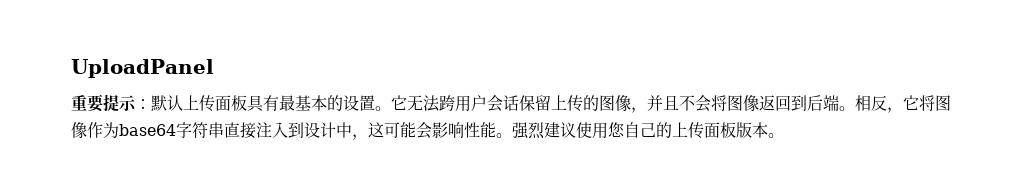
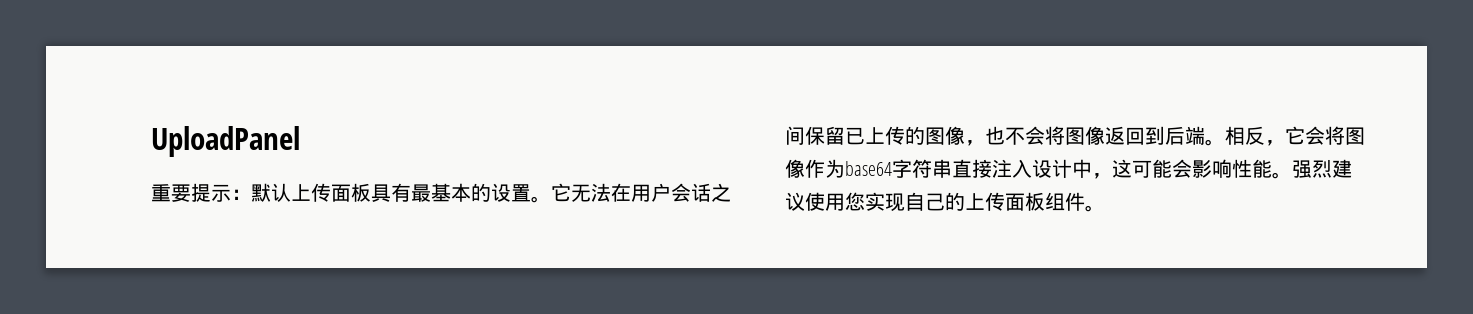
[439,95,455,111] 跨 -> [611,183,631,202] 在
[519,95,551,111] 保留 -> [711,183,731,202] [785,126,865,145] 之间保留已
[647,95,679,111] 并且 -> [985,126,1005,145] 也
(919, 102) none -> [1305,126,1325,145] 会
[288,122,304,138] 到 -> (1032, 168) none
(625, 129) none -> [865,192,905,212] 实现
[736,122,768,138] 版本 -> [1045,192,1085,211] 组件

